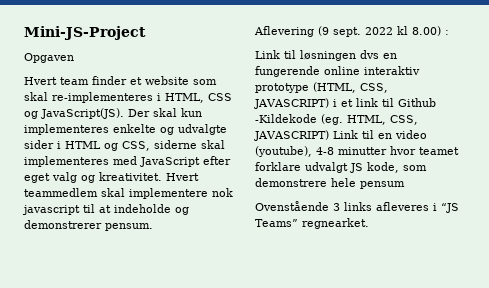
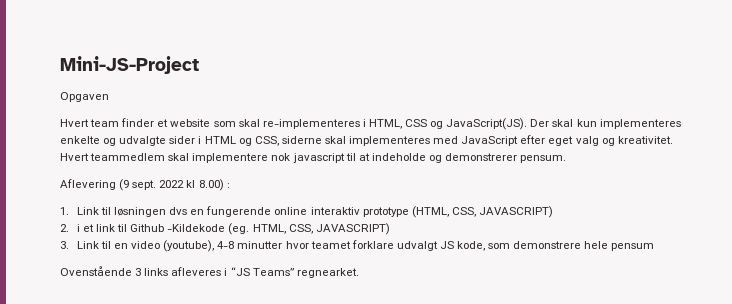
(449, 32) none -> [60,207,69,215] 1.
(329, 103) none -> [60,224,69,232] // 2.
(329, 135) none -> [60,241,69,249] // 3.

